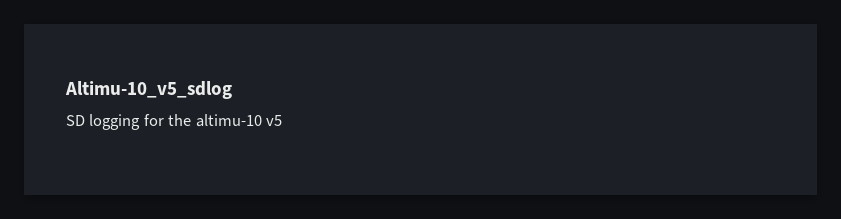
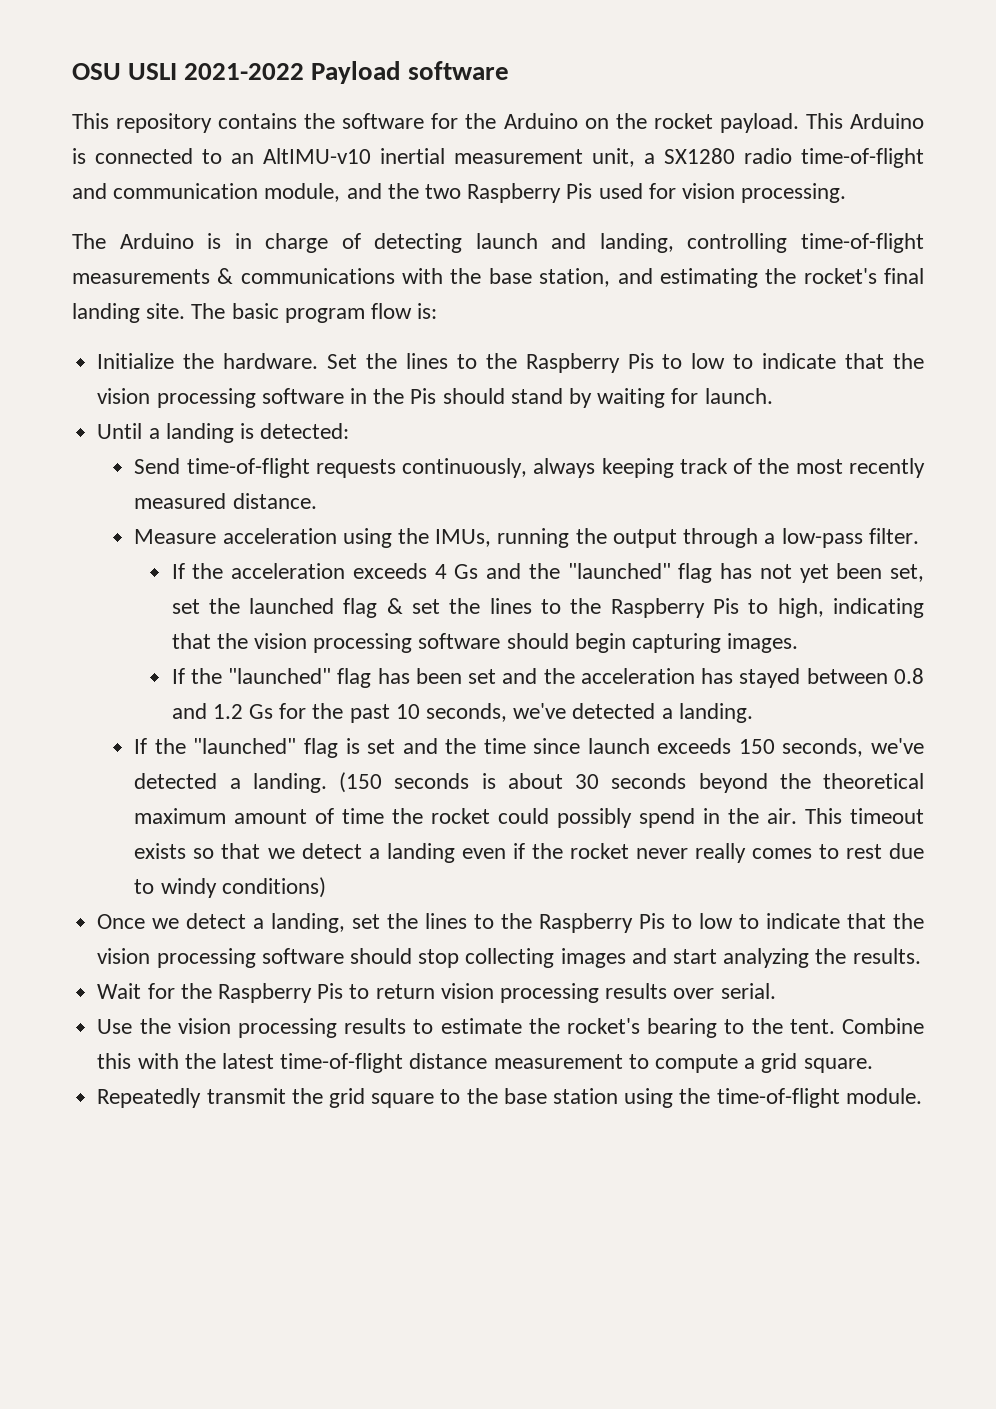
[65,81,232,99] [66,114,283,130] Altimu-10_v5_sdlog // SD logging for the altimu-10 v5 -> [72,61,509,84] [72,113,925,133] [72,148,924,168] [72,183,847,203] [72,233,924,253] [72,268,925,288] [72,303,438,323] [97,353,924,373] [97,388,773,408] [97,423,350,443] [134,458,926,478] [134,493,317,509] [134,528,919,548] [171,563,924,583] [171,598,924,618] [171,633,799,653] [171,668,925,688] [171,703,753,723] [134,738,924,758] [134,772,924,793] [134,808,924,828] [134,843,924,863] [134,877,326,898] [97,913,925,933] [97,948,921,968] [97,983,776,1003] [97,1018,925,1038] [97,1053,873,1073] [97,1088,922,1108] OSU USLI 2021-2022 Payload software // This repository contains the software for the Arduino on the rocket payload. This Arduino is connected to an AltIMU-v10 inertial measurement unit, a SX1280 radio time-of-flight and communication module, and the two Raspberry Pis used for vision processing. // The Arduino is in charge of detecting launch and landing, controlling time-of-flight measurements & communications with the base station, and estimating the rocket's final landing site. The basic program flow is: // Initialize the hardware. Set the lines to the Raspberry Pis to low to indicate that the vision processing software in the Pis should stand by waiting for launch. // Until a landing is detected: // Send time-of-flight requests continuously, always keeping track of the most recently measured distance. // Measure acceleration using the IMUs, running the output through a low-pass filter. // If the acceleration exceeds 4 Gs and the "launched" flag has not yet been set, set the launched flag & set the lines to the Raspberry Pis to high, indicating that the vision processing software should begin capturing images. // If the "launched" flag has been set and the acceleration has stayed between 0.8 and 1.2 Gs for the past 10 seconds, we've detected a landing. // If the "launched" flag is set and the time since launch exceeds 150 seconds, we've detected a landing. (150 seconds is about 30 seconds beyond the theoretical maximum amount of time the rocket could possibly spend in the air. This timeout exists so that we detect a landing even if the rocket never really comes to rest due to windy conditions) // Once we detect a landing, set the lines to the Raspberry Pis to low to indicate that the vision processing software should stop collecting images and start analyzing the results. // Wait for the Raspberry Pis to return vision processing results over serial. // Use the vision processing results to estimate the rocket's bearing to the tent. Combine this with the latest time-of-flight distance measurement to compute a grid square. // Repeatedly transmit the grid square to the base station using the time-of-flight module.

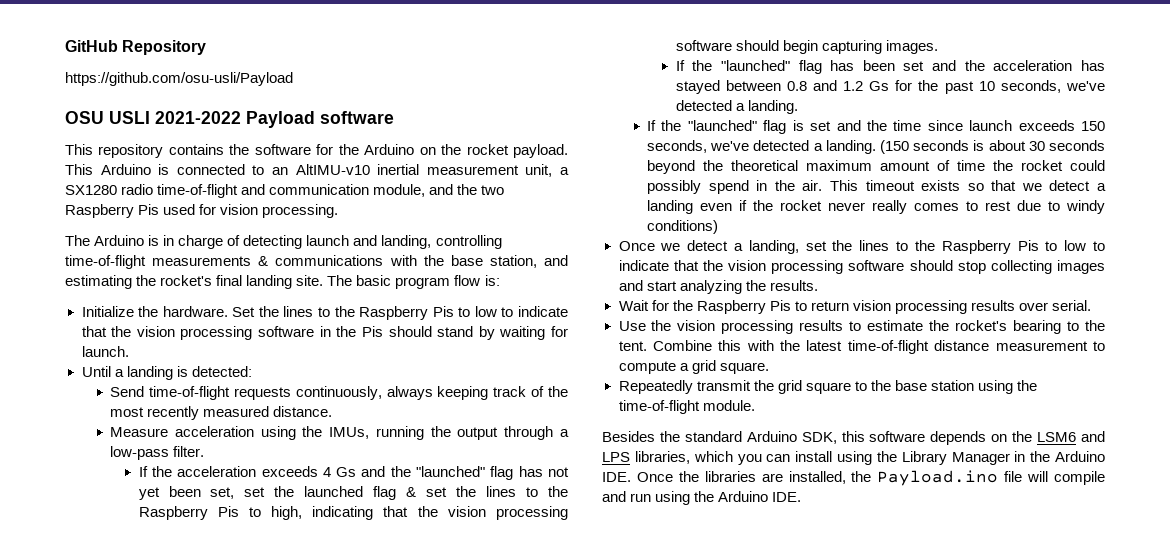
(72, 71) none -> [65,40,207,55] [65,72,293,86] GitHub Repository // https://github.com/osu-usli/Payload //
(922, 1096) none -> [602,431,1105,445] [602,451,1105,465] [602,470,1105,486] [602,491,802,505] // Besides the standard Arduino SDK, this software depends on the LSM6 and LPS libraries, which you can install using the Library Manager in the Arduino IDE. Once the libraries are installed, the Payload.ino file will compile and run using the Arduino IDE.

